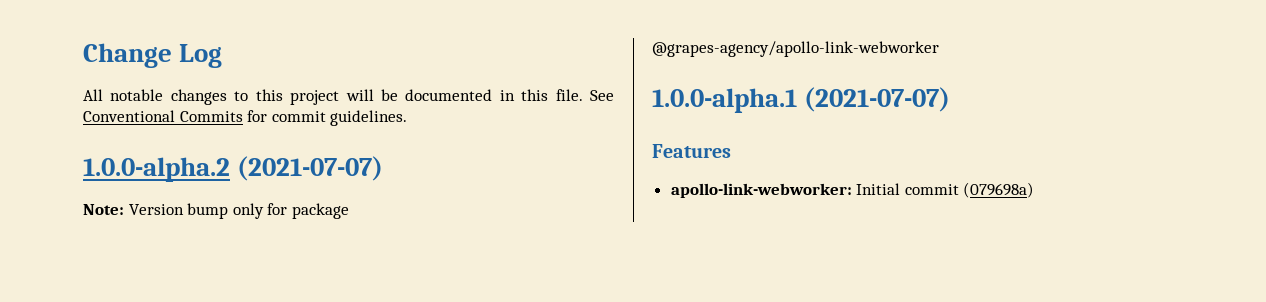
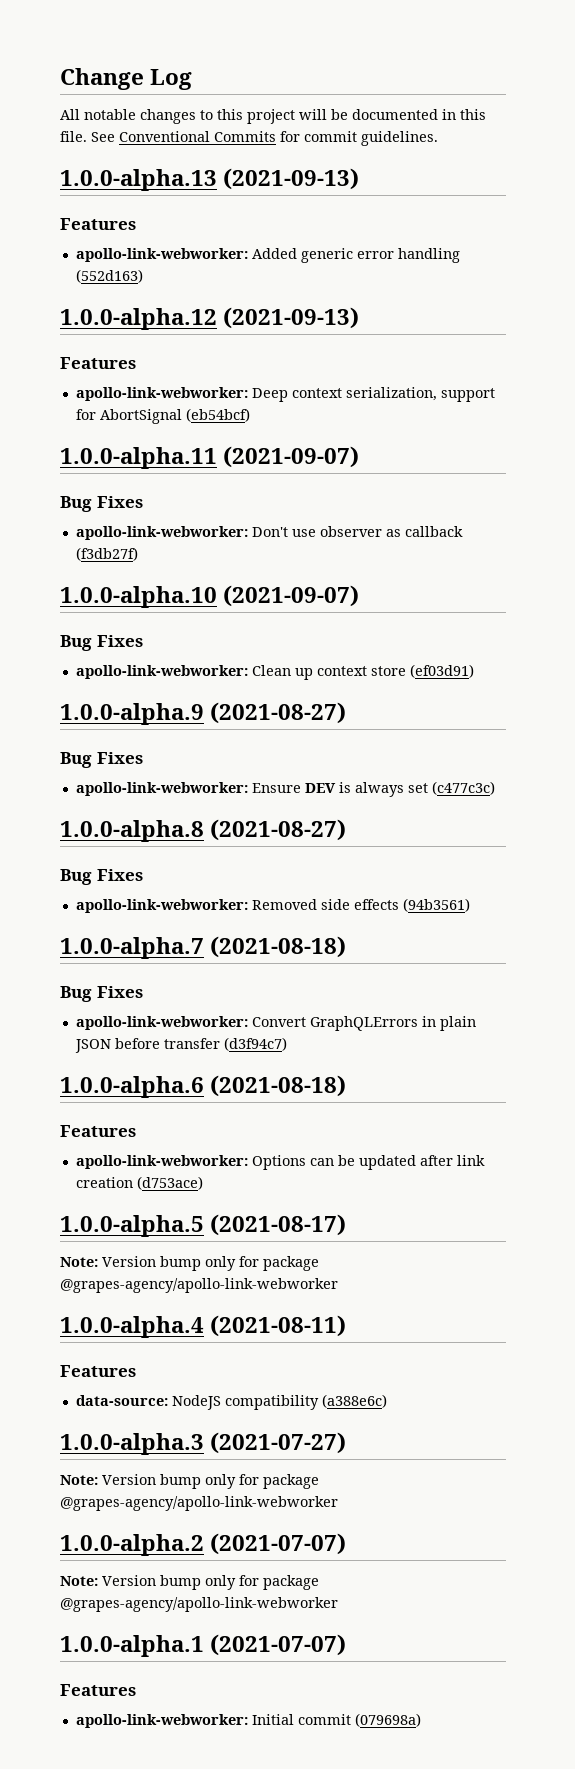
(408, 118) none -> [60,168,360,191] [60,218,136,230] [75,248,460,263] [75,269,143,283] [60,307,360,330] [60,357,136,369] [75,387,495,402] [75,408,250,424] [60,446,360,469] [60,496,143,512] [75,526,463,540] [75,547,138,561] [60,585,360,608] [60,635,143,651] [75,664,474,680] [60,702,347,725] [60,752,143,768] [75,781,495,797] [60,819,347,842] [60,869,143,885] [75,898,470,913] [60,936,347,959] [60,986,143,1002] [75,1016,476,1031] [74,1037,287,1053] [60,1075,347,1098] [60,1125,136,1137] [75,1155,485,1170] [75,1176,203,1190] [60,1214,347,1237] [60,1256,319,1271] [60,1278,338,1293] [60,1315,347,1338] [60,1365,136,1377] [75,1394,387,1410] [60,1432,347,1455] [60,1474,319,1489] [60,1496,338,1511] // 1.0.0-alpha.13 (2021-09-13) // Features // apollo-link-webworker: Added generic error handling (552d163) // 1.0.0-alpha.12 (2021-09-13) // Features // apollo-link-webworker: Deep context serialization, support for AbortSignal (eb54bcf) // 1.0.0-alpha.11 (2021-09-07) // Bug Fixes // apollo-link-webworker: Don't use observer as callback (f3db27f) // 1.0.0-alpha.10 (2021-09-07) // Bug Fixes // apollo-link-webworker: Clean up context store (ef03d91) // 1.0.0-alpha.9 (2021-08-27) // Bug Fixes // apollo-link-webworker: Ensure DEV is always set (c477c3c) // 1.0.0-alpha.8 (2021-08-27) // Bug Fixes // apollo-link-webworker: Removed side effects (94b3561) // 1.0.0-alpha.7 (2021-08-18) // Bug Fixes // apollo-link-webworker: Convert GraphQLErrors in plain JSON before transfer (d3f94c7) // 1.0.0-alpha.6 (2021-08-18) // Features // apollo-link-webworker: Options can be updated after link creation (d753ace) // 1.0.0-alpha.5 (2021-08-17) // Note: Version bump only for package @grapes-agency/apollo-link-webworker // 1.0.0-alpha.4 (2021-08-11) // Features // data-source: NodeJS compatibility (a388e6c) // 1.0.0-alpha.3 (2021-07-27) // Note: Version bump only for package @grapes-agency/apollo-link-webworker

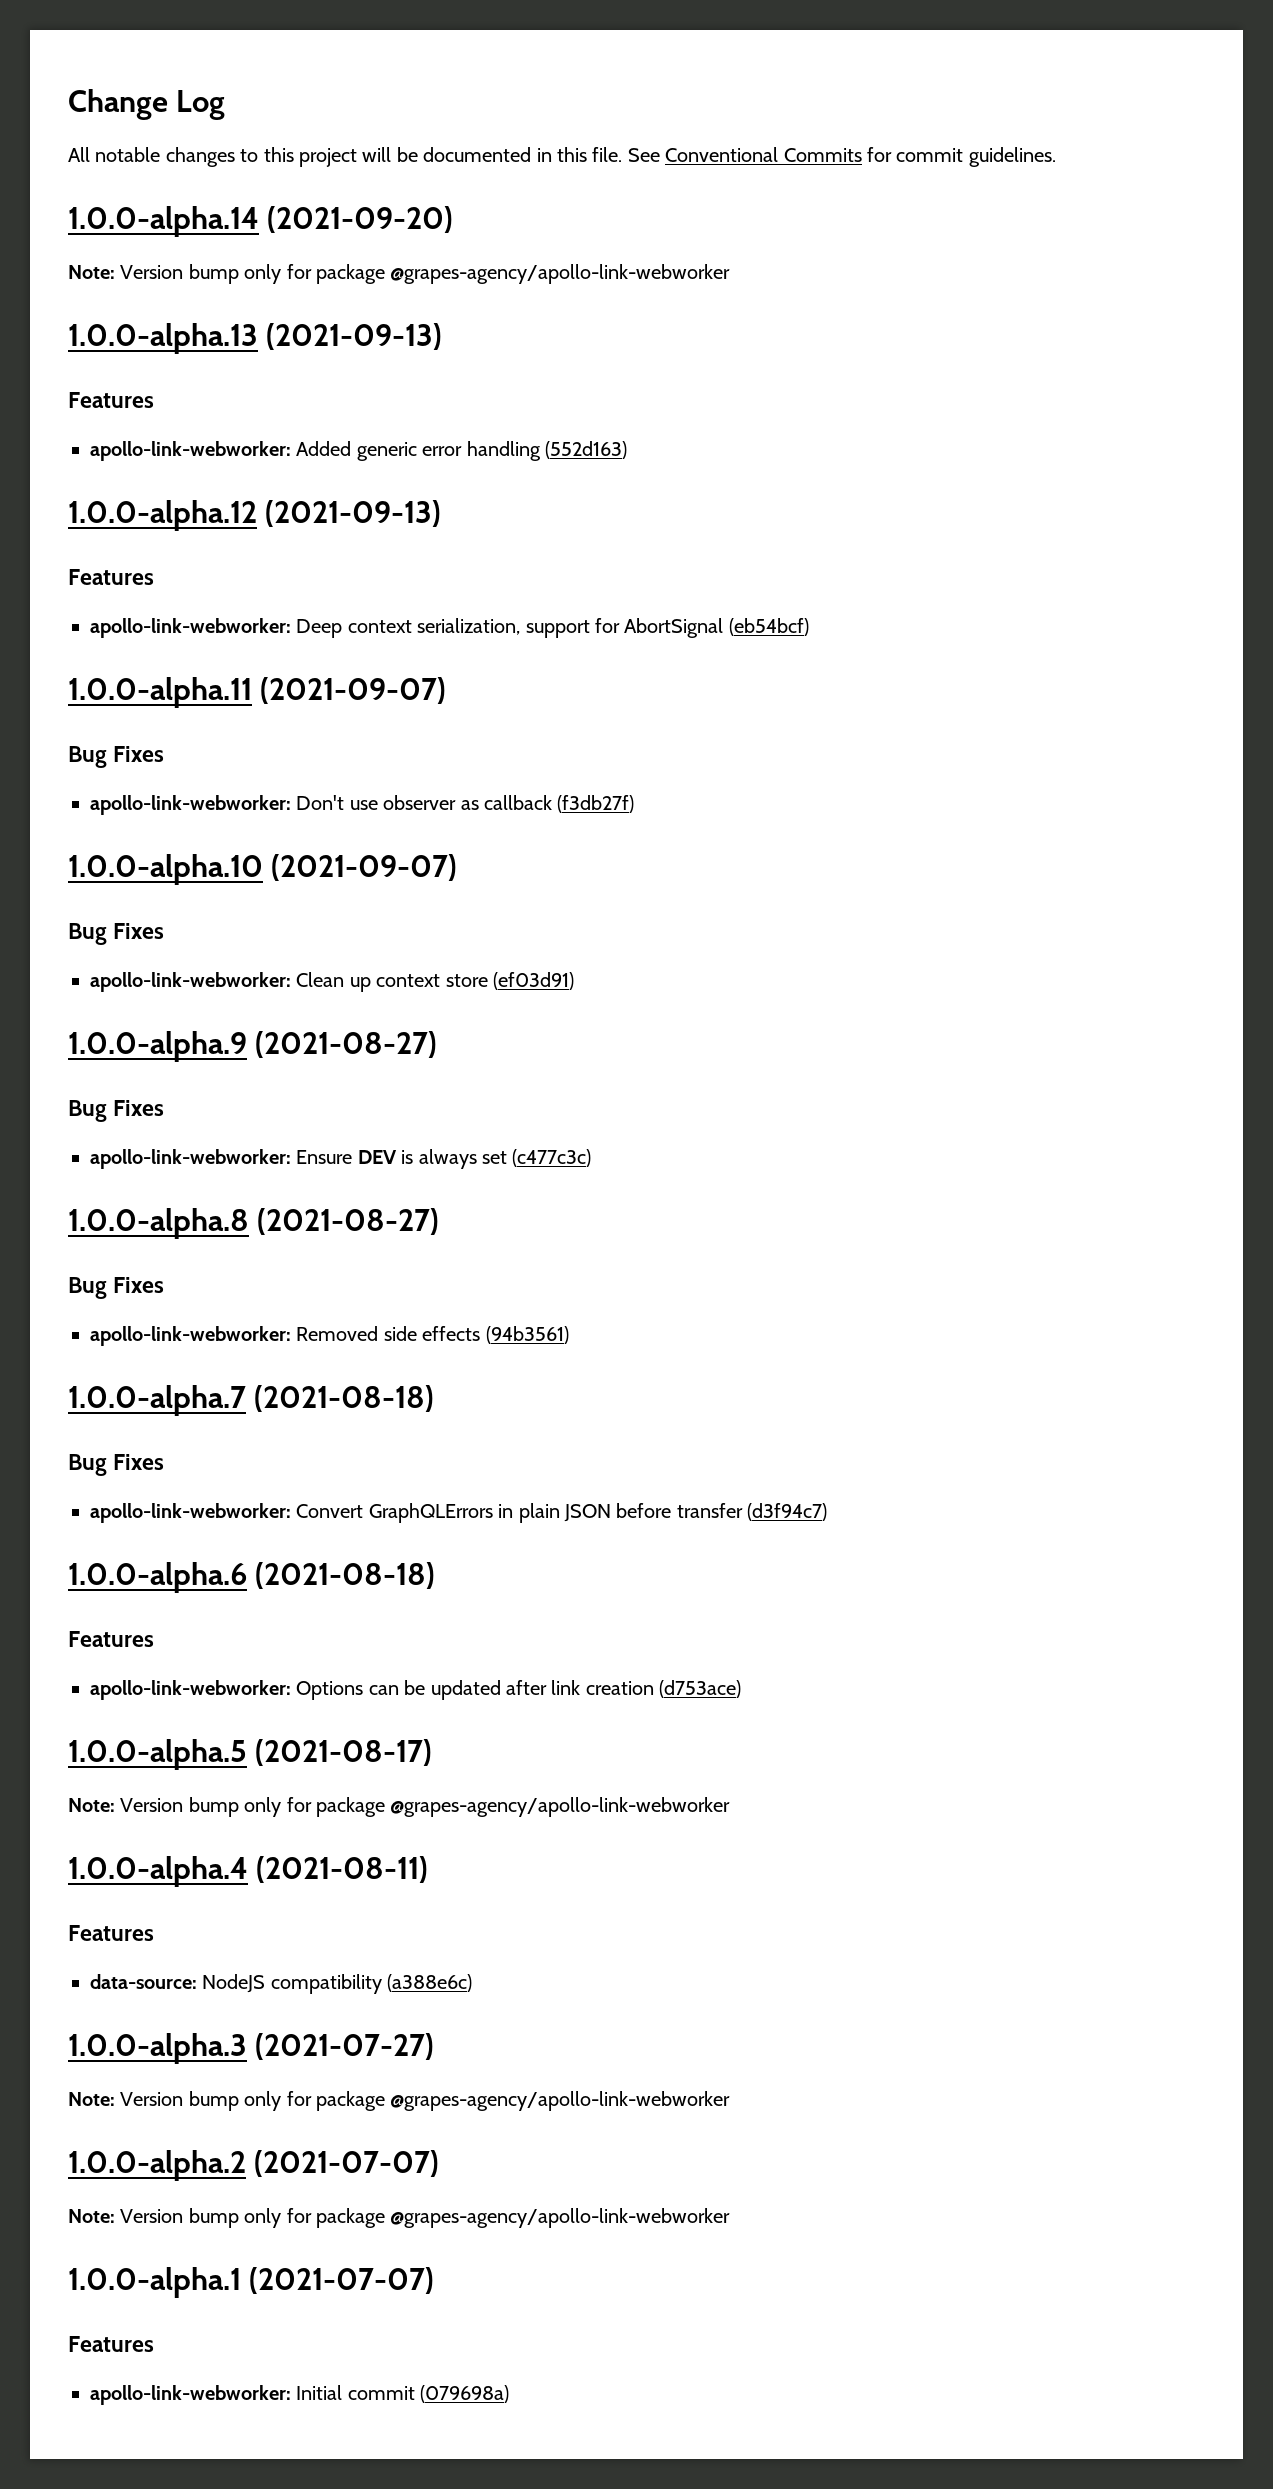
(438, 138) none -> [68,206,454,237] [68,264,731,284] // 1.0.0-alpha.14 (2021-09-20) // Note: Version bump only for package @grapes-agency/apollo-link-webworker

